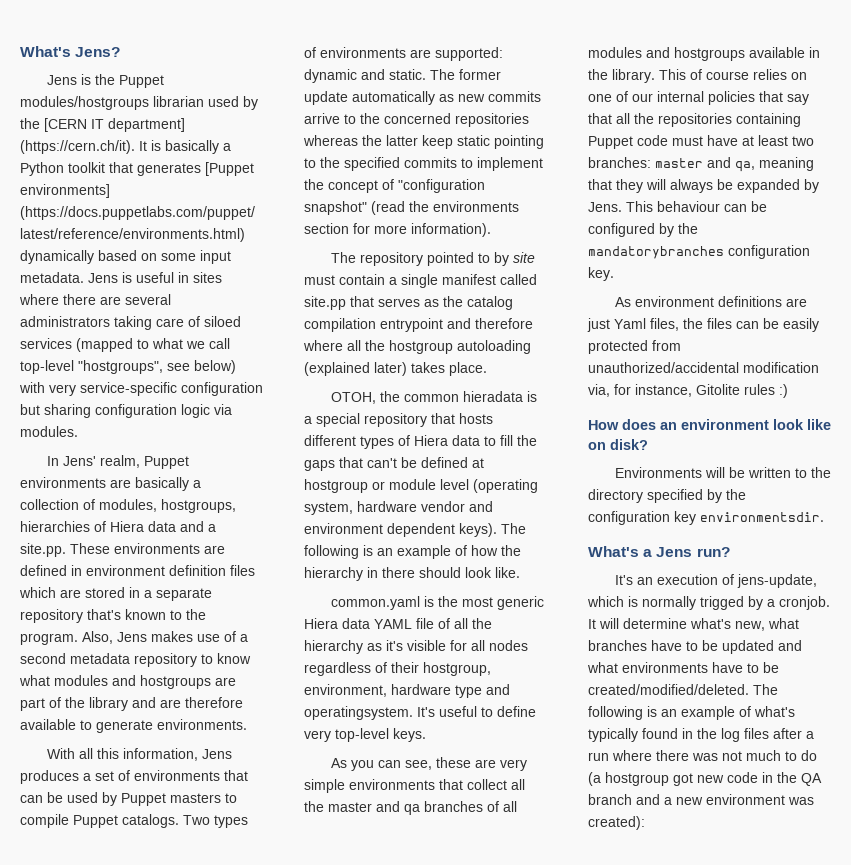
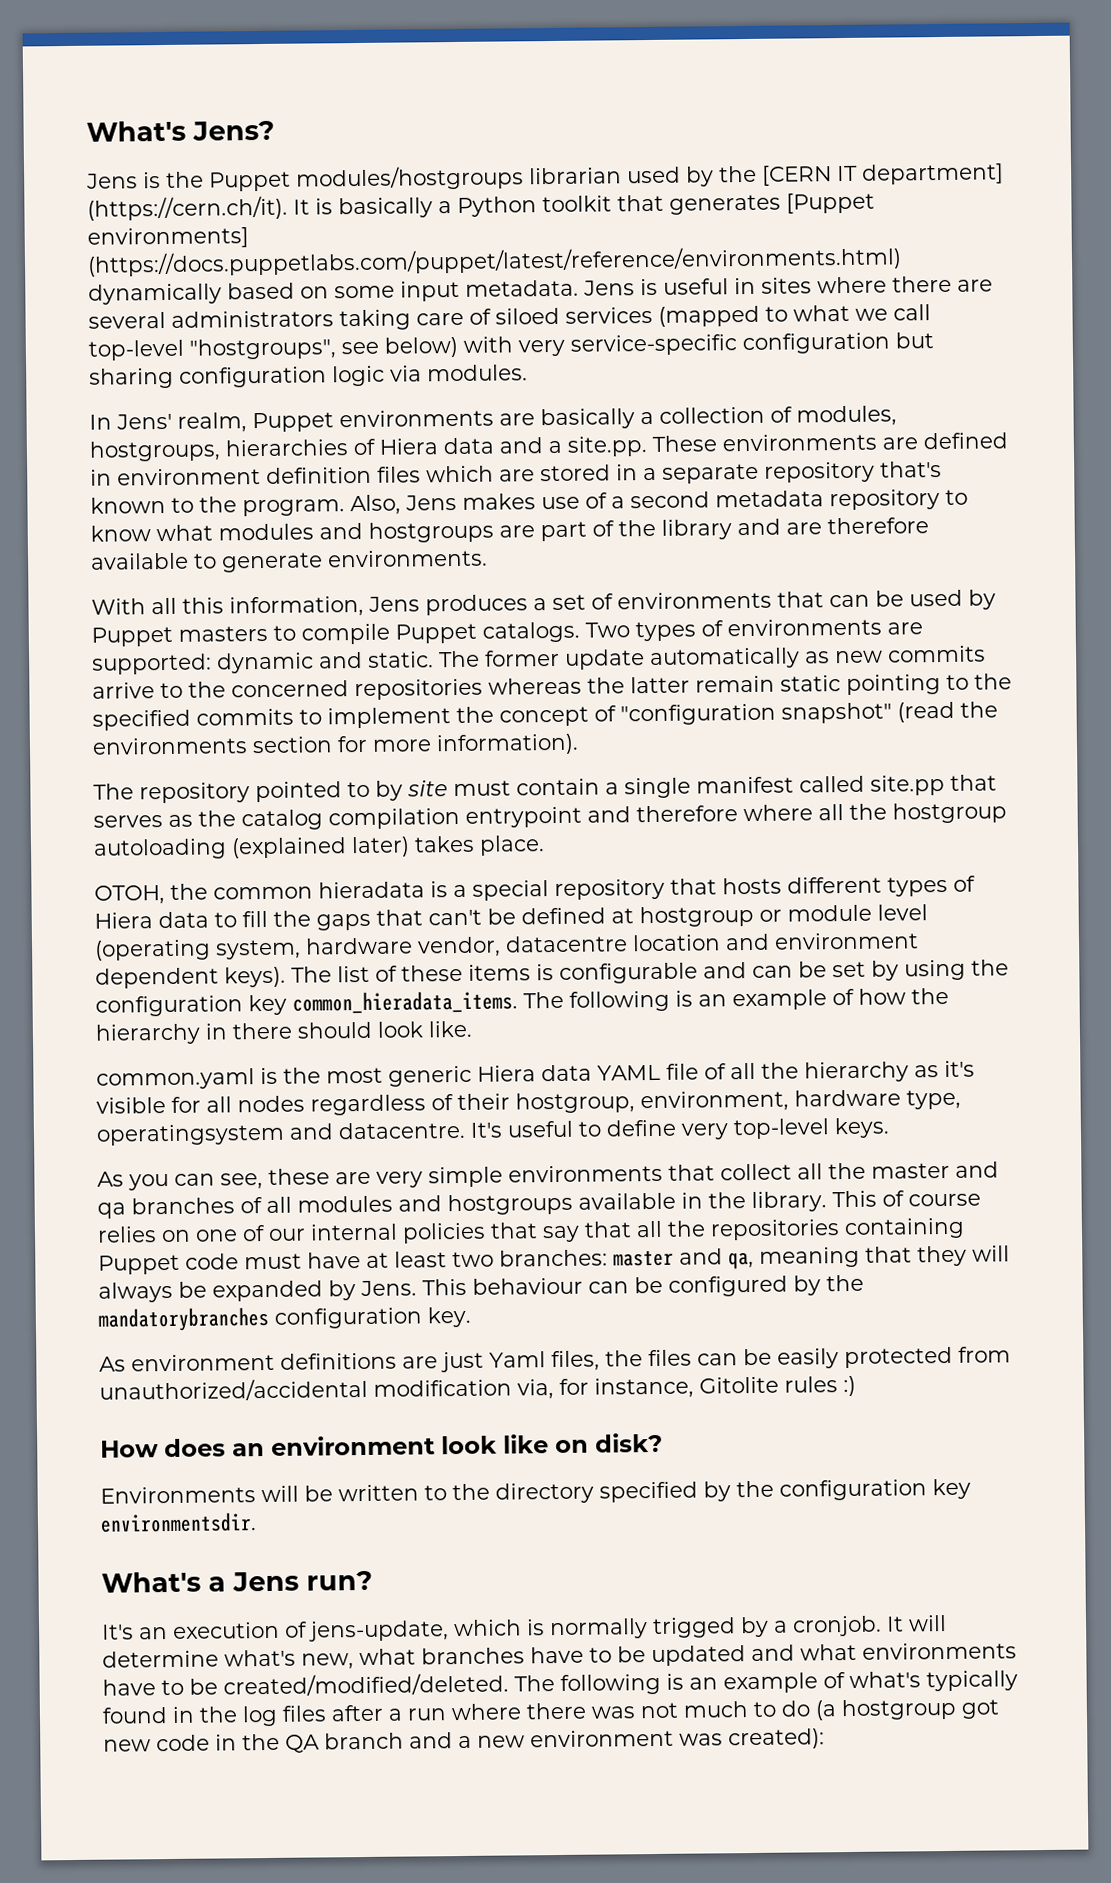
[422,135,453,149] keep -> [695,675,775,693] remain
[421,501,465,512] vendor -> [417,934,721,958] vendor, datacentre location
(526, 528) none -> [337,959,1009,984] [95,990,564,1017] list of these items is configurable and can be set by using the configuration key common_hieradata_items. The
[455,684,510,698] [304,706,413,720] type and operatingsystem. -> [906,1089,961,1110] [96,1121,466,1146] type, operatingsystem and datacentre.

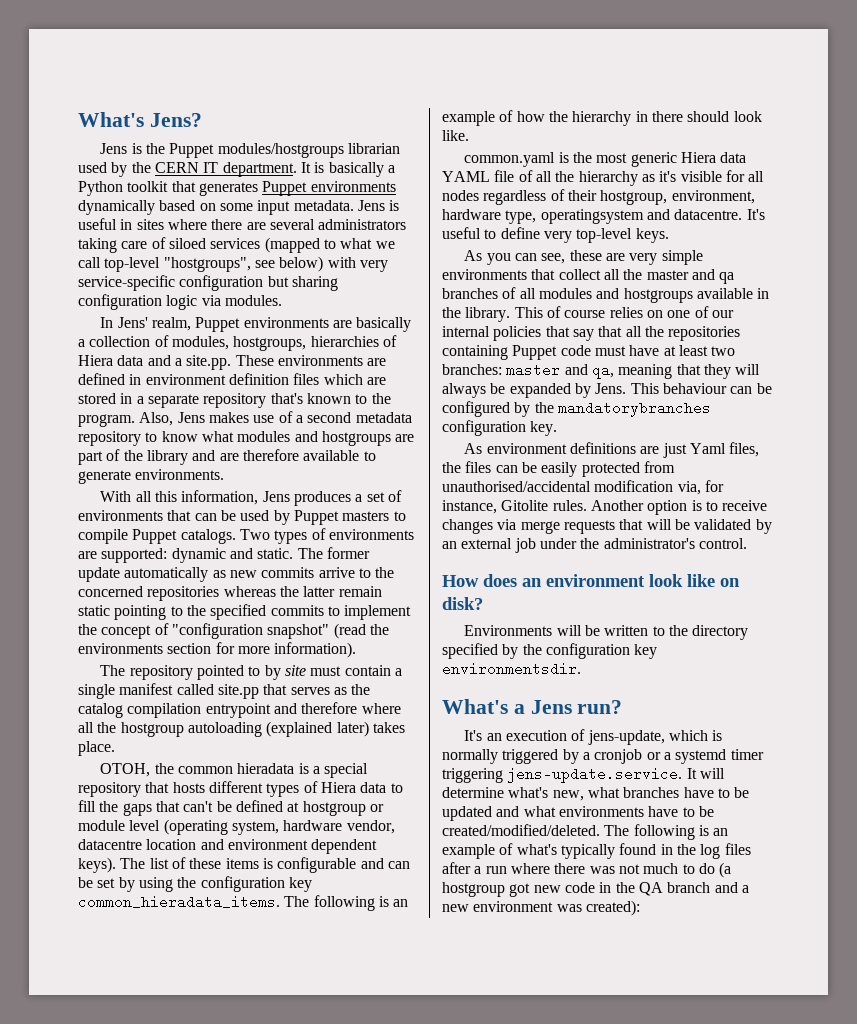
[762,163,1004,186] [87,195,288,221] [CERN IT department] (https://cern.ch/it). -> [154,162,297,177] CERN IT department.
[786,192,875,214] [87,227,249,249] [87,245,902,277] [Puppet environments] (https://docs.puppetlabs.com/puppet/latest/reference/environments.html) -> [262,181,396,196] Puppet environments
[99,1377,368,1402] unauthorized/accidental -> [442,481,591,492] unauthorised/accidental
[784,1375,856,1397] rules :) -> [552,500,768,515] [442,519,772,534] [442,538,747,553] rules. Another option is to receive changes via merge requests that will be validated by an external job under the administrator's control.
[652,1617,736,1639] trigged -> [502,749,559,764] triggered
[792,1615,882,1637] cronjob. -> [594,749,764,764] [442,767,683,783] cronjob or a systemd timer triggering jens-update.service.

